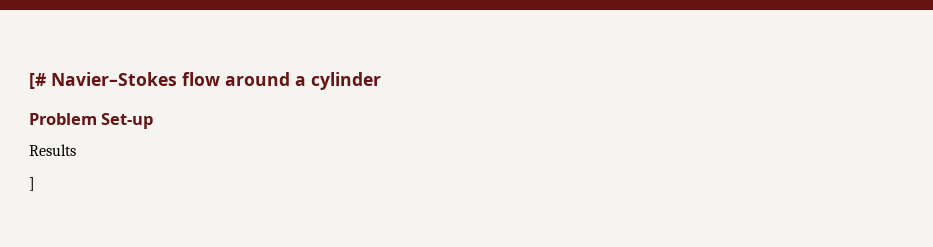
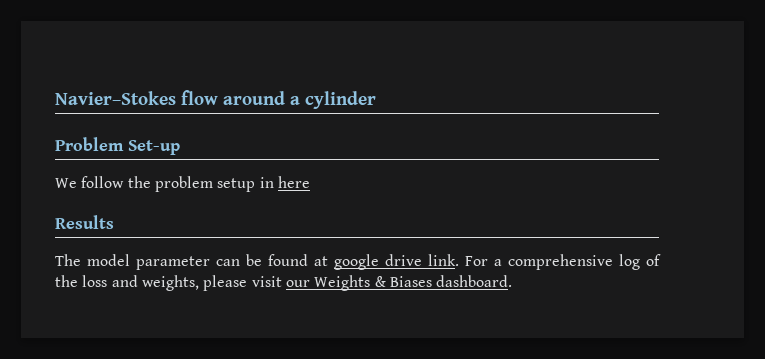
[29,73,46,89] [# -> (55, 98) none
[29,144,76,156] [29,177,35,191] Results // ] -> [55,176,310,192] [55,215,114,229] [55,254,661,270] [55,275,513,291] We follow the problem setup in here // Results // The model parameter can be found at google drive link. For a comprehensive log of the loss and weights, please visit our Weights & Biases dashboard.

